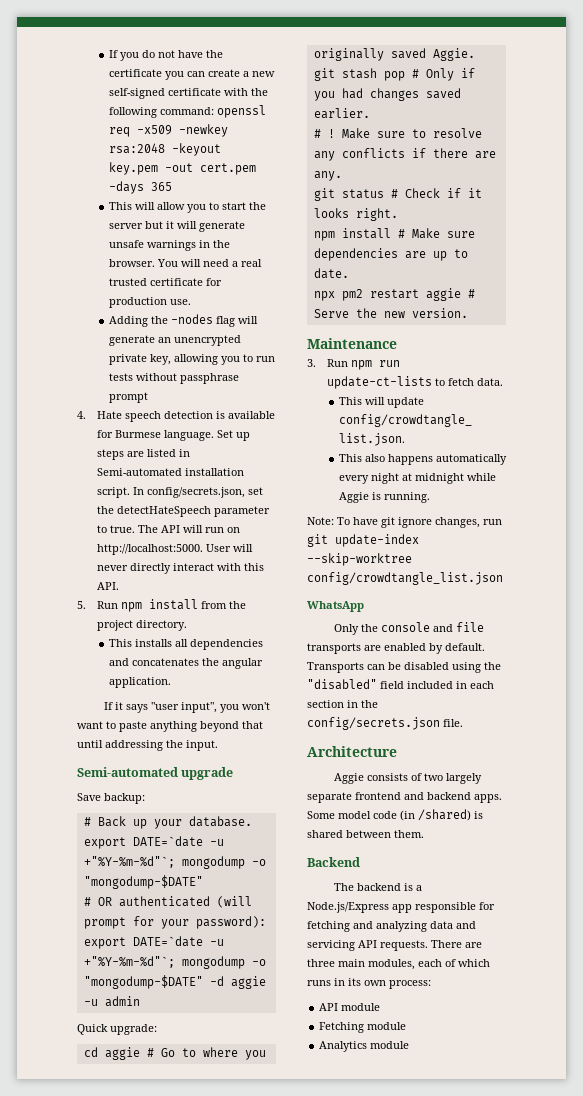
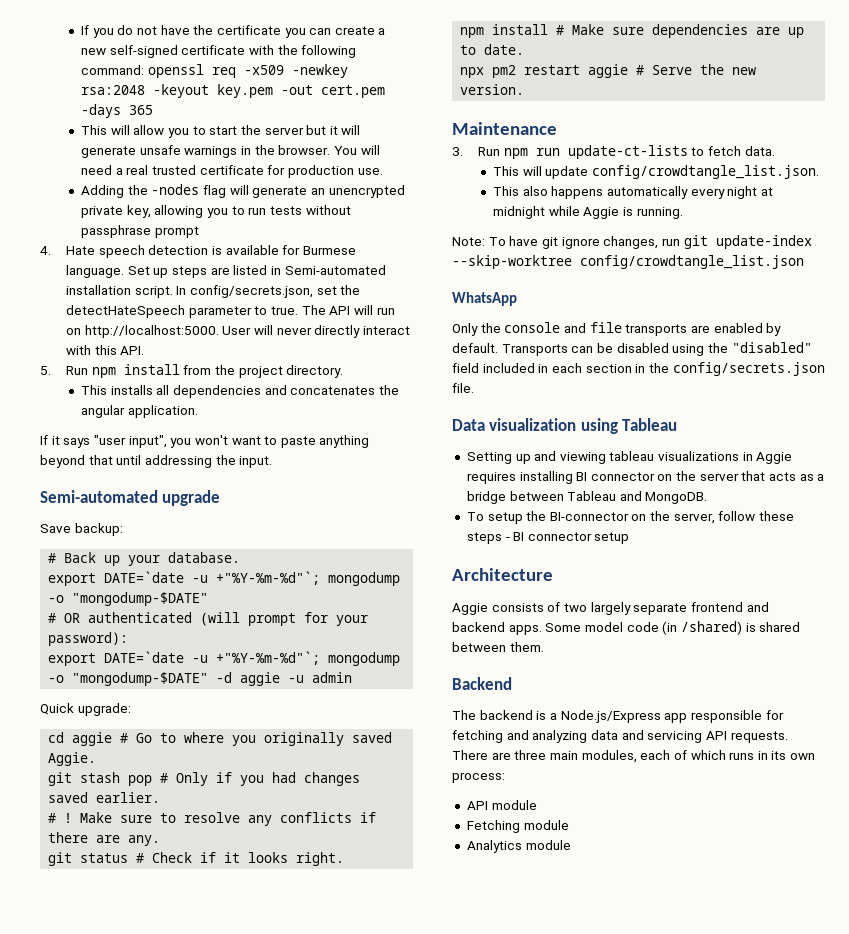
(463, 723) none -> [452,418,678,434] [466,451,793,464] [466,471,825,484] [466,491,708,504] [466,511,795,524] [466,532,630,544] // Data visualization using Tableau // Setting up and viewing tableau visualizations in Aggie requires installing BI connector on the server that acts as a bridge between Tableau and MongoDB. // To setup the BI-connector on the server, follow these steps - BI connector setup

